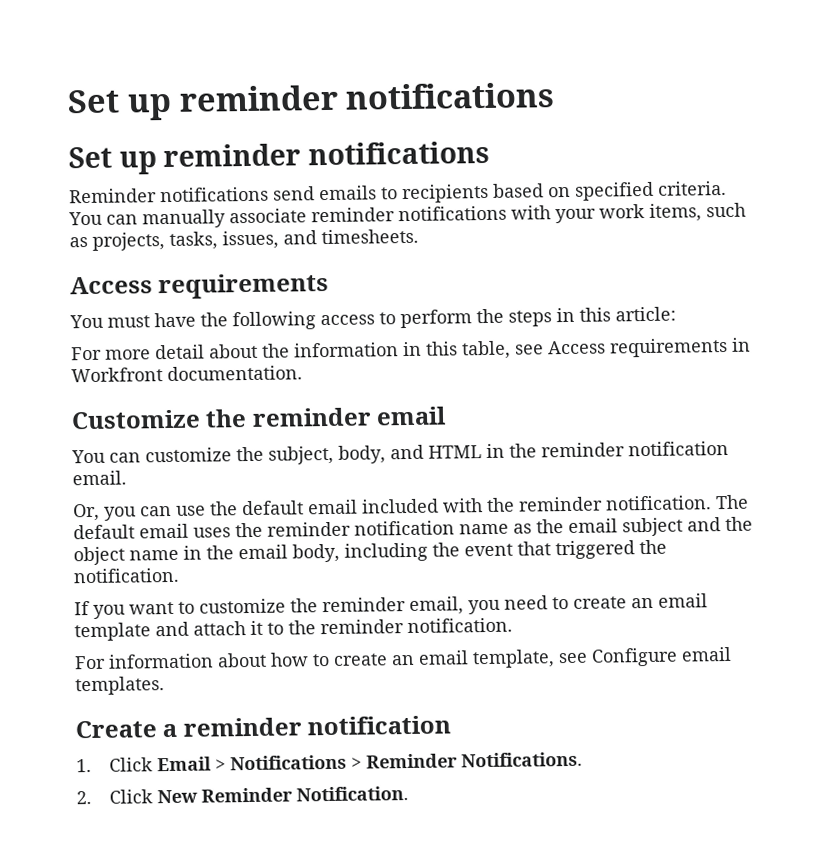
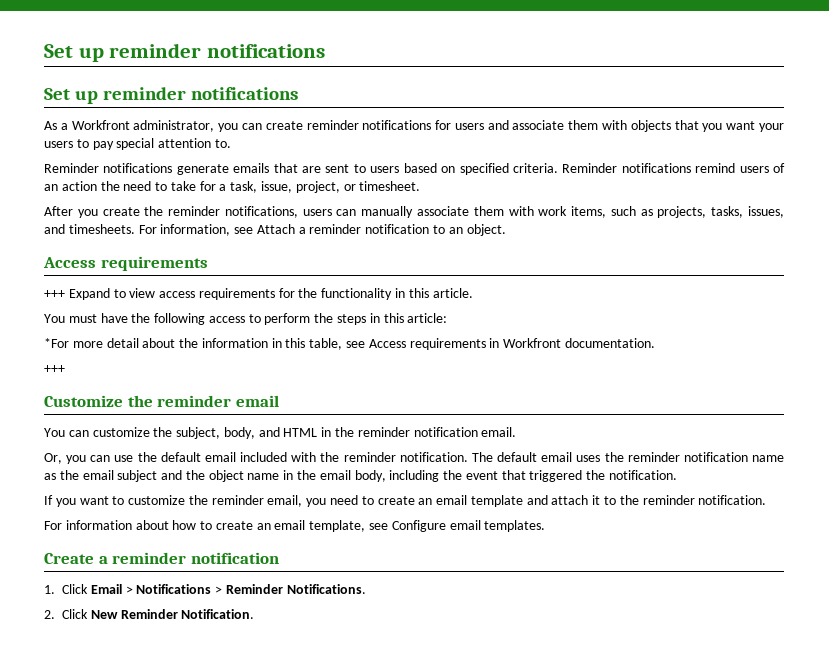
[69,180,727,204] [68,205,596,229] Reminder notifications send emails to recipients based on specified criteria. You can manually associate reminder notifications with your -> [44,120,784,132] [44,138,231,150] [44,163,785,175] [44,181,421,193] [44,206,534,218] As a Workfront administrator, you can create reminder notifications for users and associate them with objects that you want your users to pay special attention to. // Reminder notifications generate emails that are sent to users based on specified criteria. Reminder notifications remind users of an action the need to take for a task, issue, project, or timesheet. // After you create the reminder notifications, users can manually associate them with
[70,272,330,300] // Access requirements -> [138,224,506,236] [43,256,208,271] [44,288,473,300] For information, see Attach a reminder notification to an object. // Access requirements // +++ Expand to view access requirements for the functionality in this article.
[71,346,102,361] For -> [44,338,69,348] *For
(303, 373) none -> [44,365,65,373] // +++

